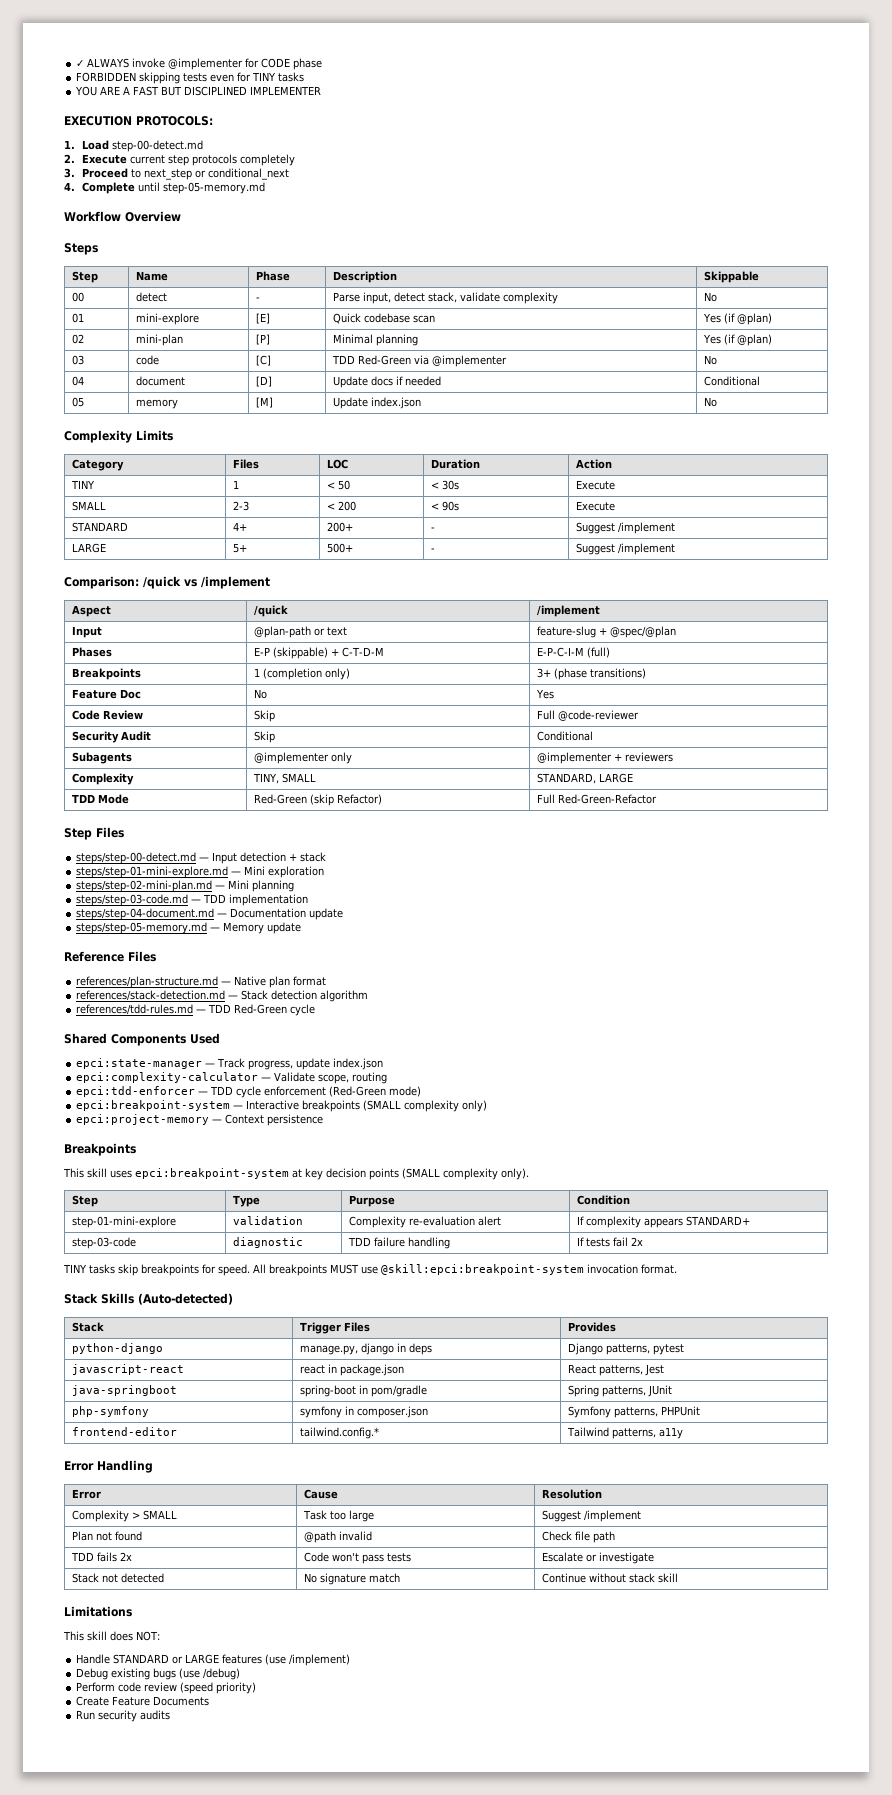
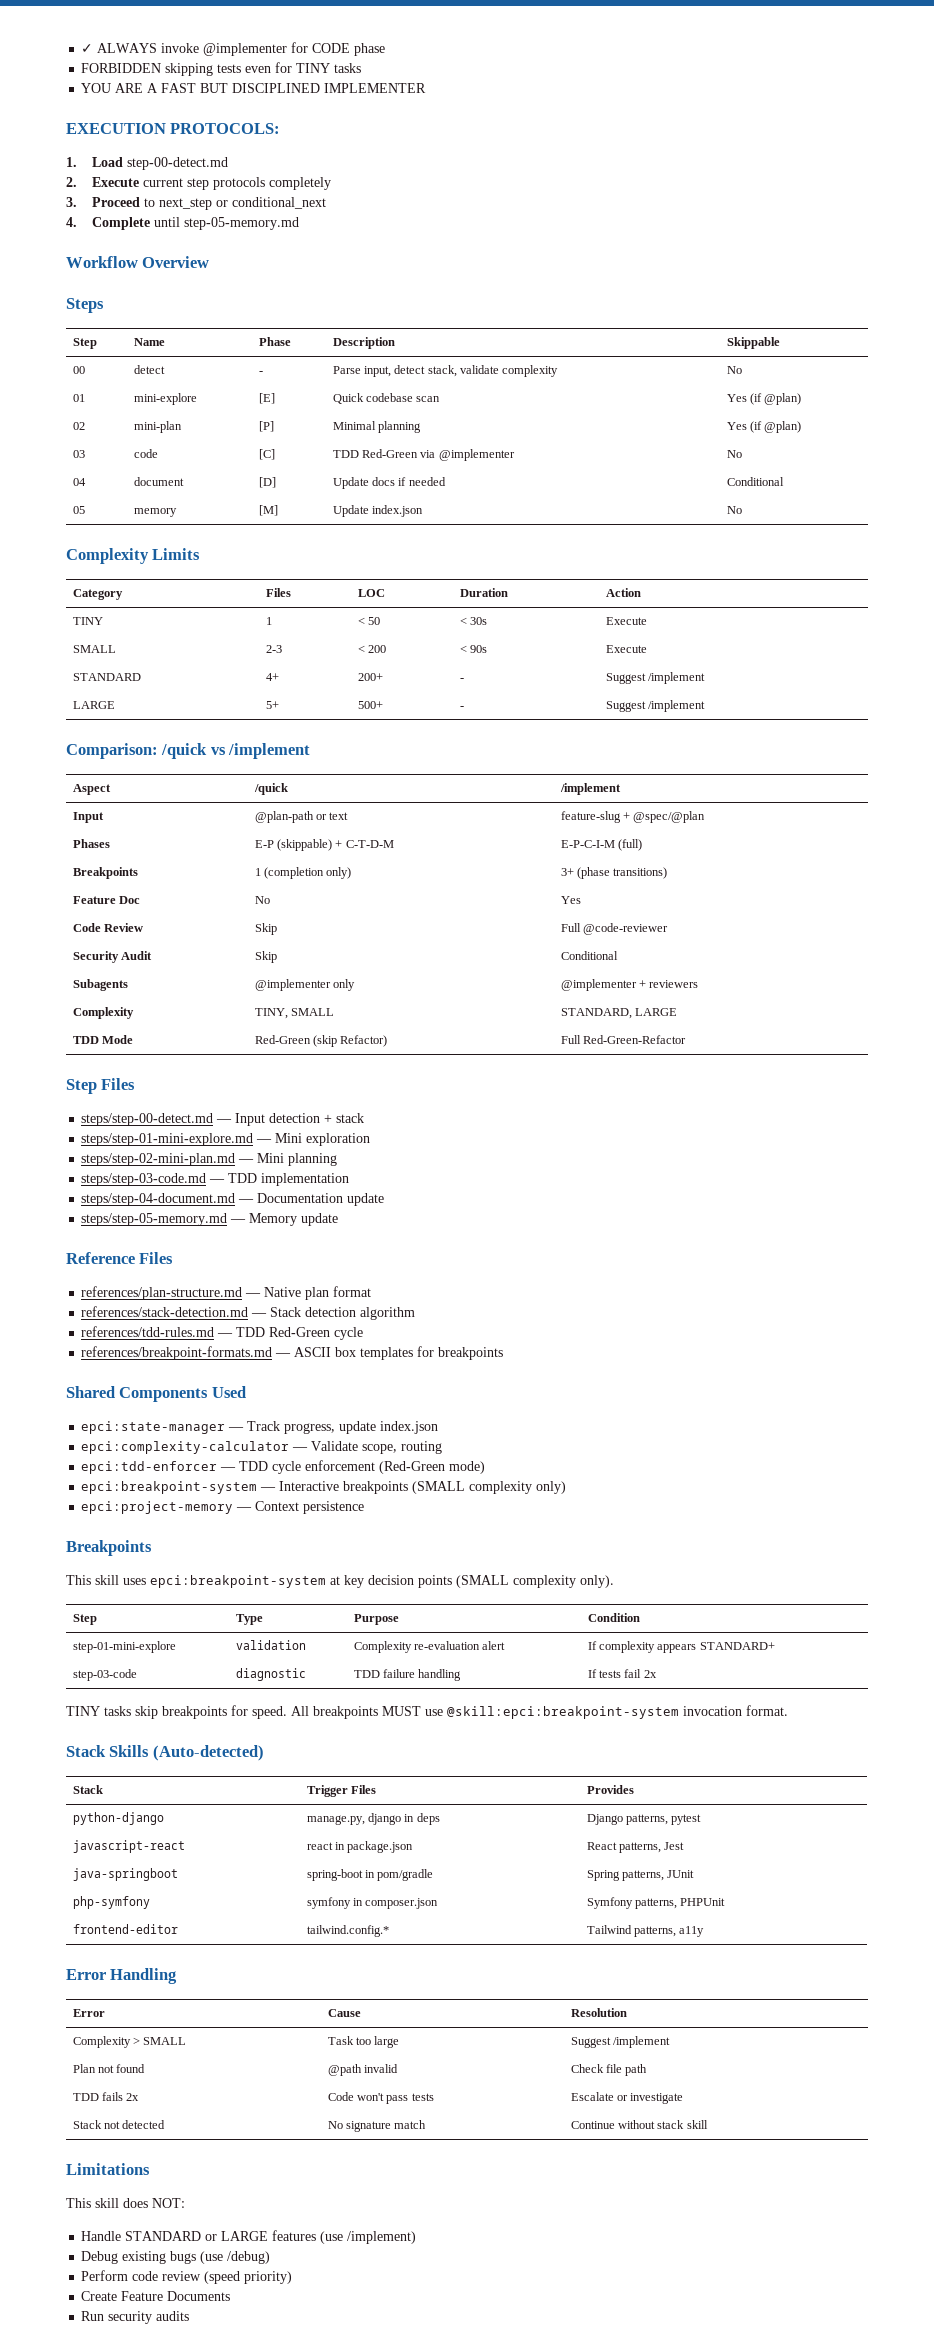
(316, 1010) none -> [81,1346,504,1360] // references/breakpoint-formats.md — ASCII box templates for breakpoints

